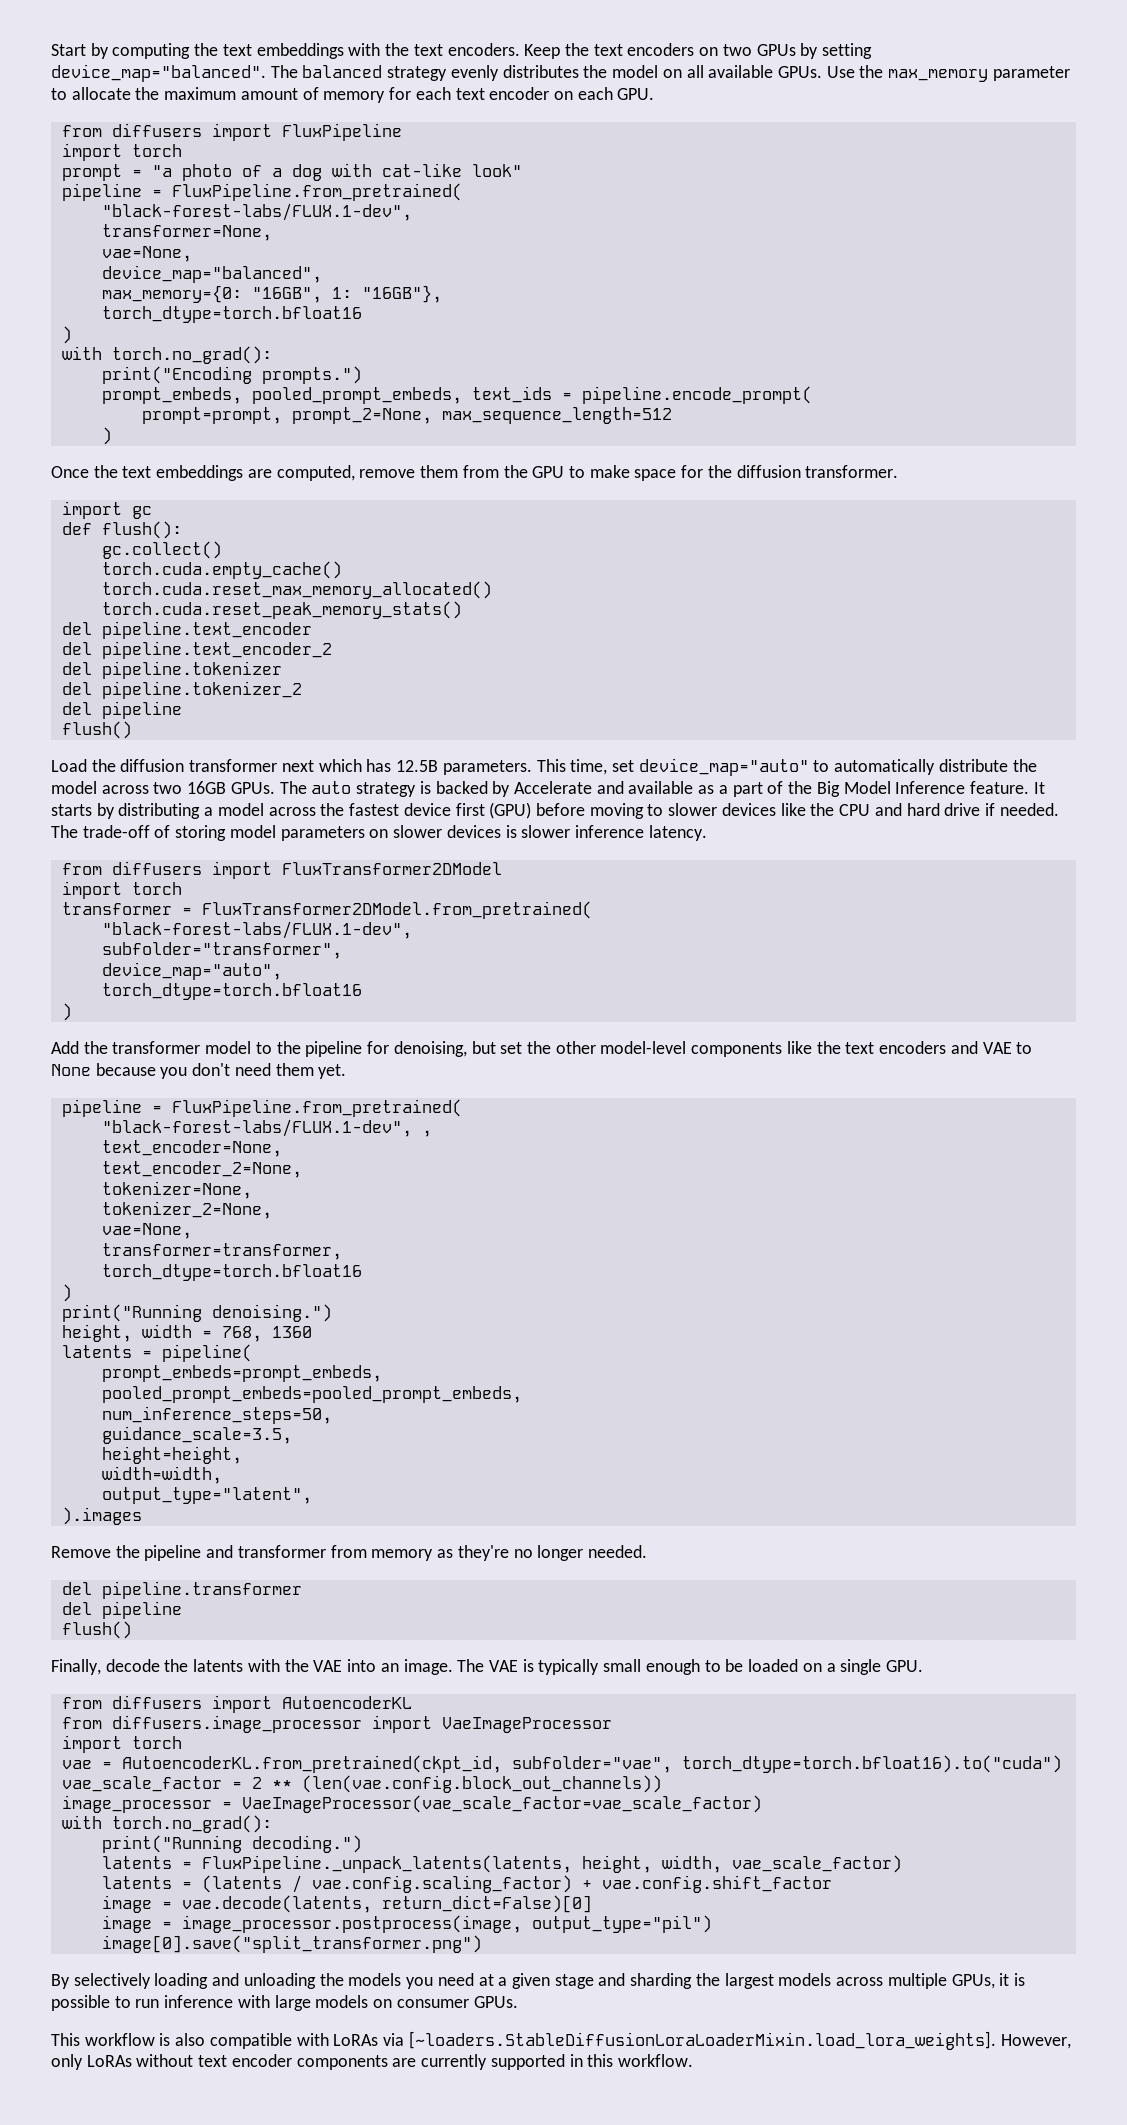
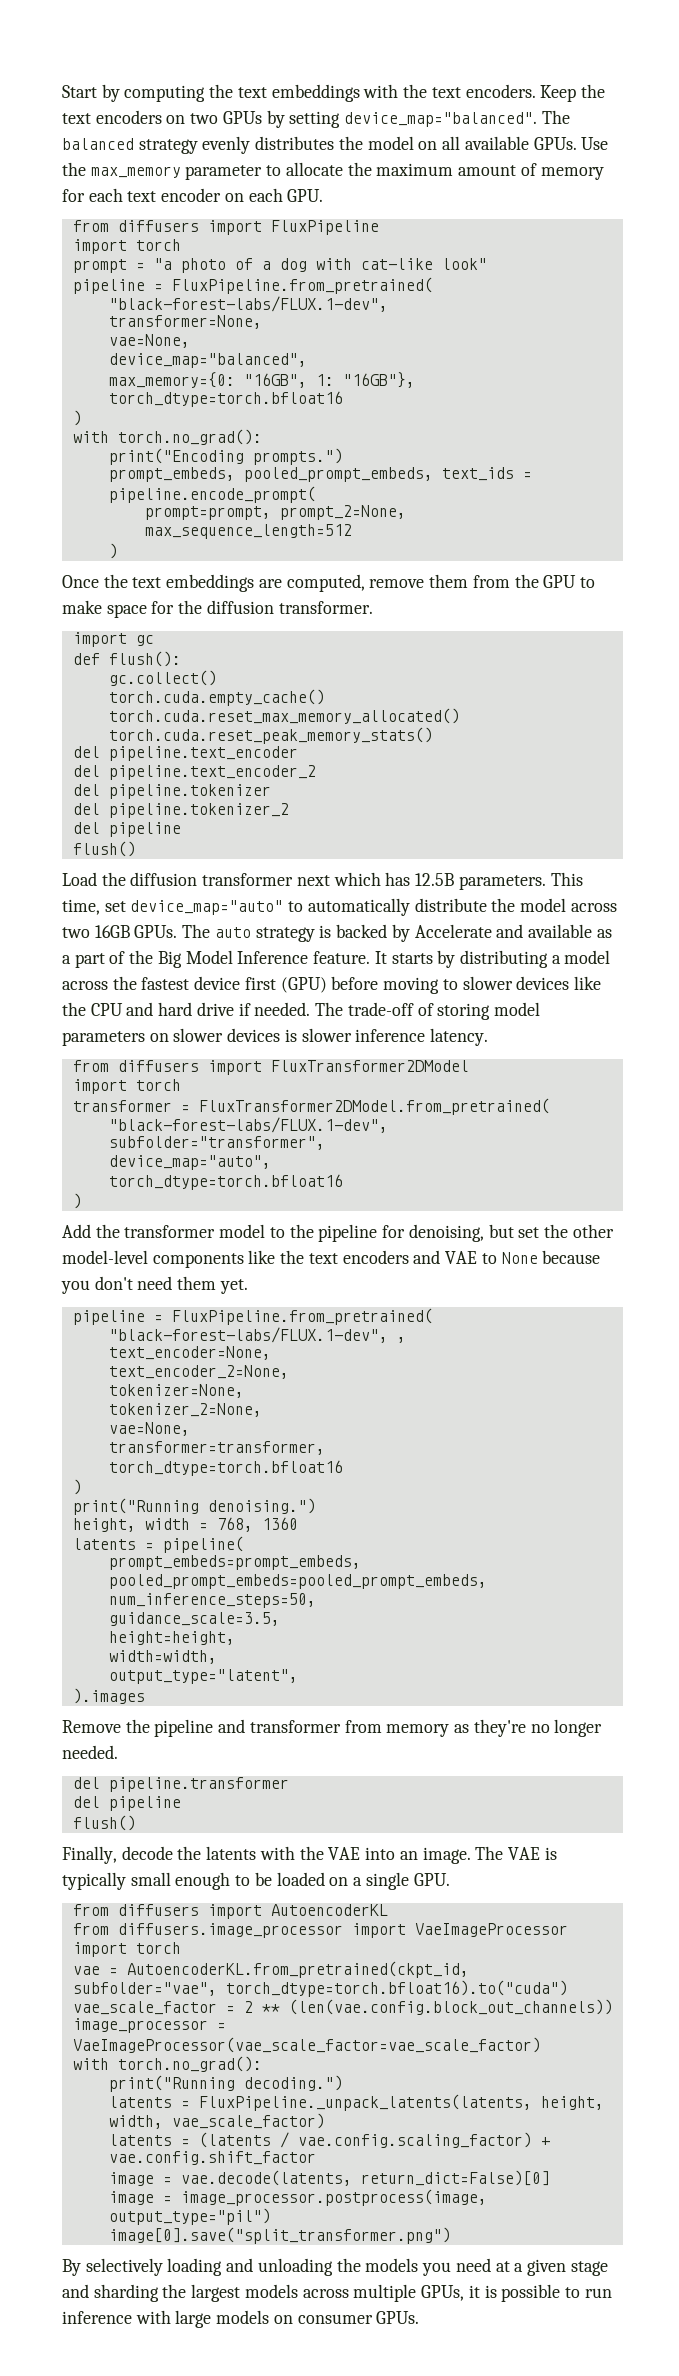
[51,2031,1071,2050] [51,2054,693,2070] // This workflow is also compatible with LoRAs via [~loaders.StableDiffusionLoraLoaderMixin.load_lora_weights]. However, only LoRAs without text encoder components are currently supported in this workflow. -> (420, 2317) none

